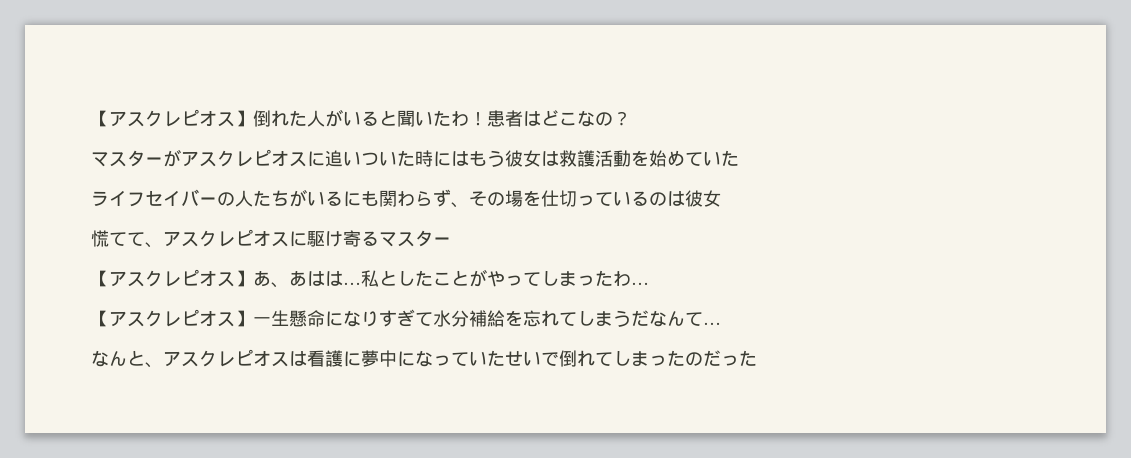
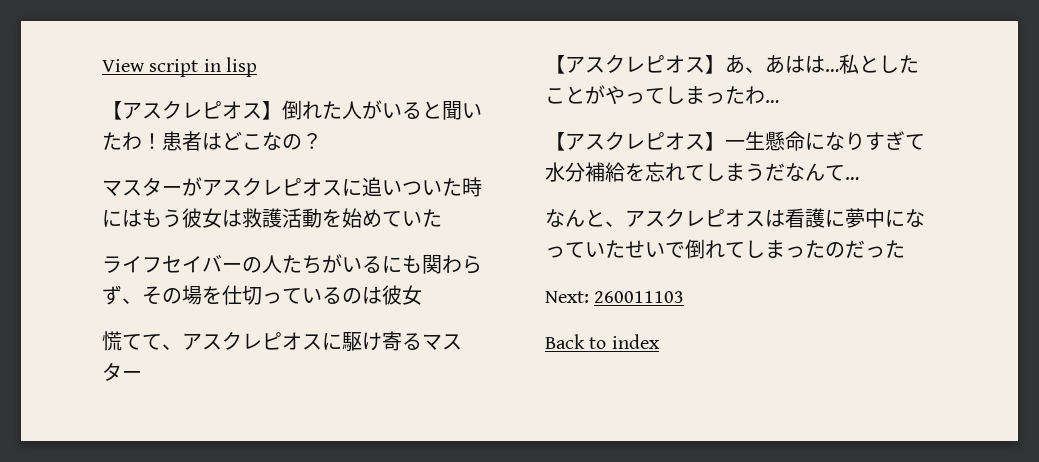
(91, 118) none -> [102,57,258,77] View script in lisp //
(757, 358) none -> [545,291,685,303] [545,334,660,349] // Next: 260011103 // Back to index

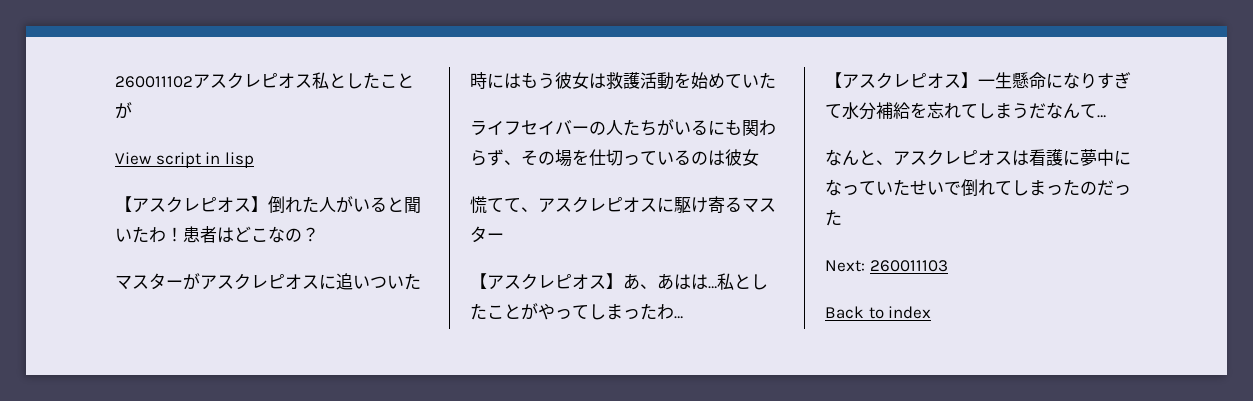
(102, 65) none -> [115,72,414,89] [115,102,132,119] 260011102アスクレピオス私としたことが //

